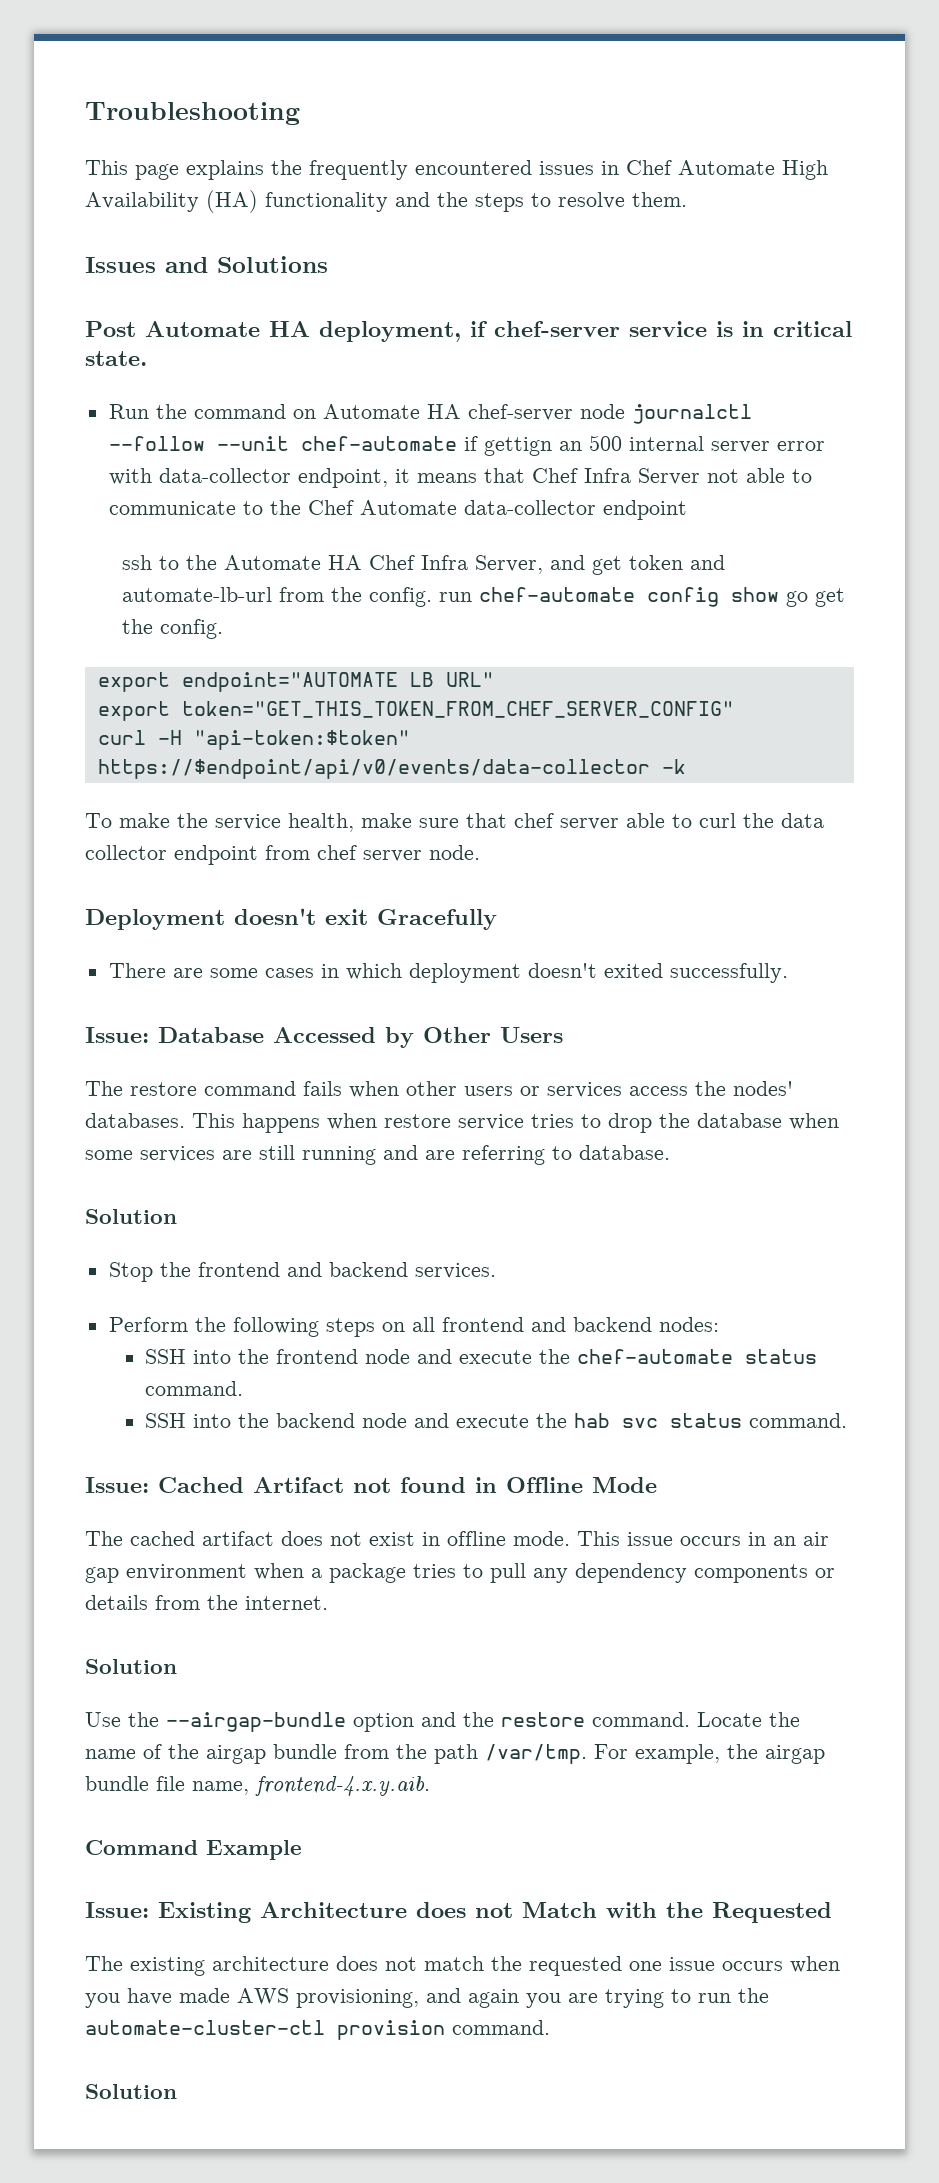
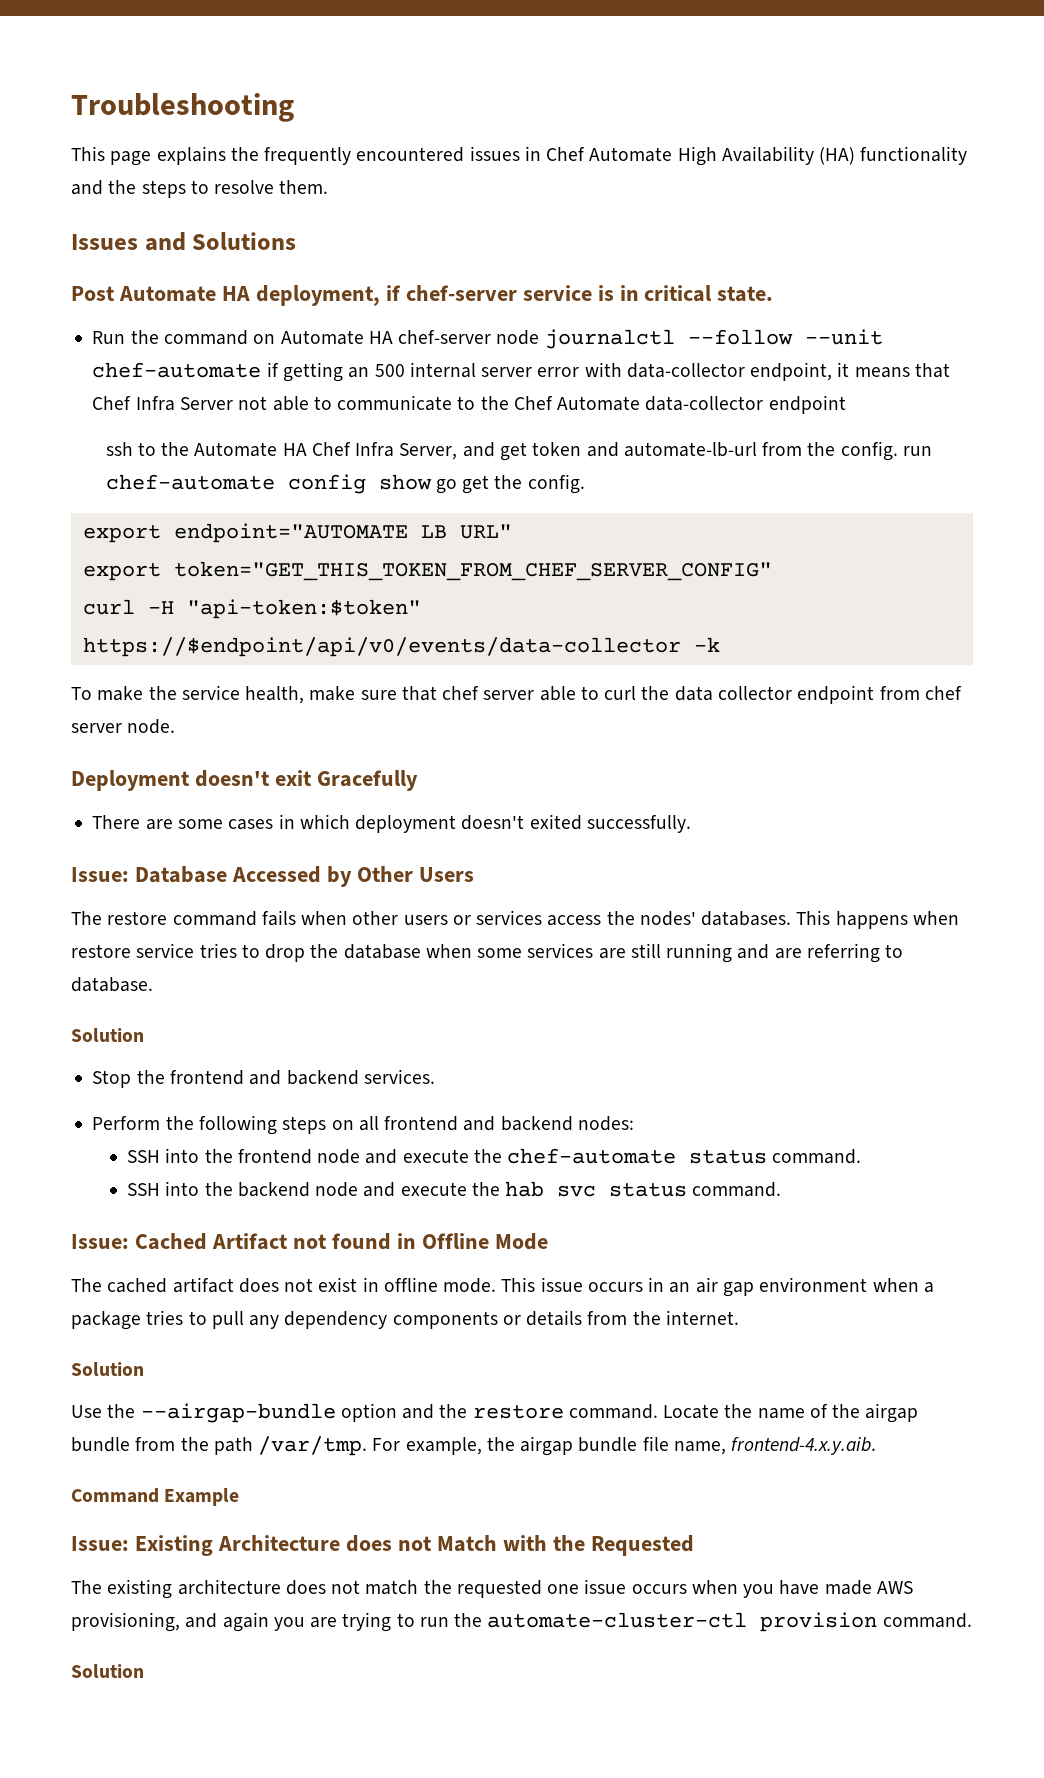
[483,437,552,456] gettign -> [282,362,343,382] getting

